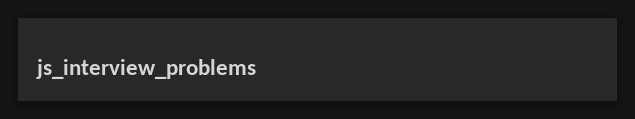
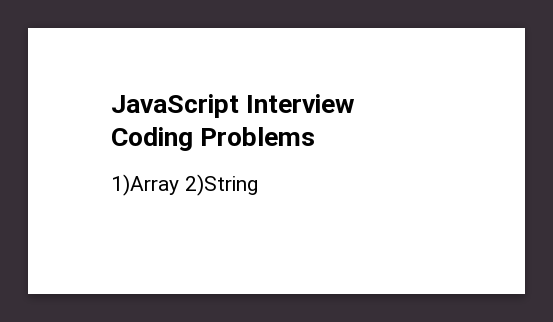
[36,59,256,79] js_interview_problems -> [111,94,356,118] [111,127,316,151] [111,174,258,196] JavaScript Interview Coding Problems // 1)Array 2)String

